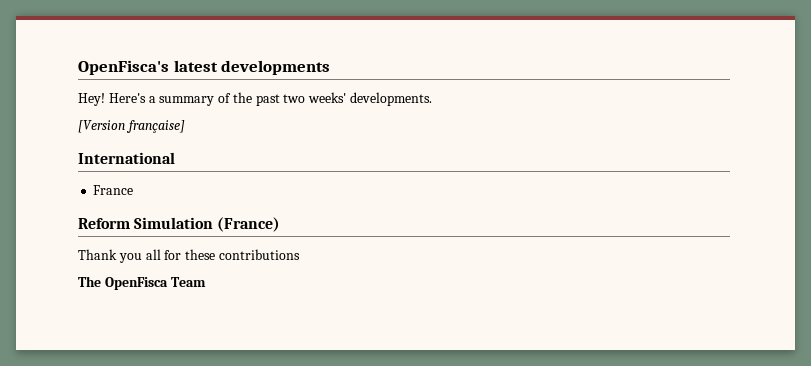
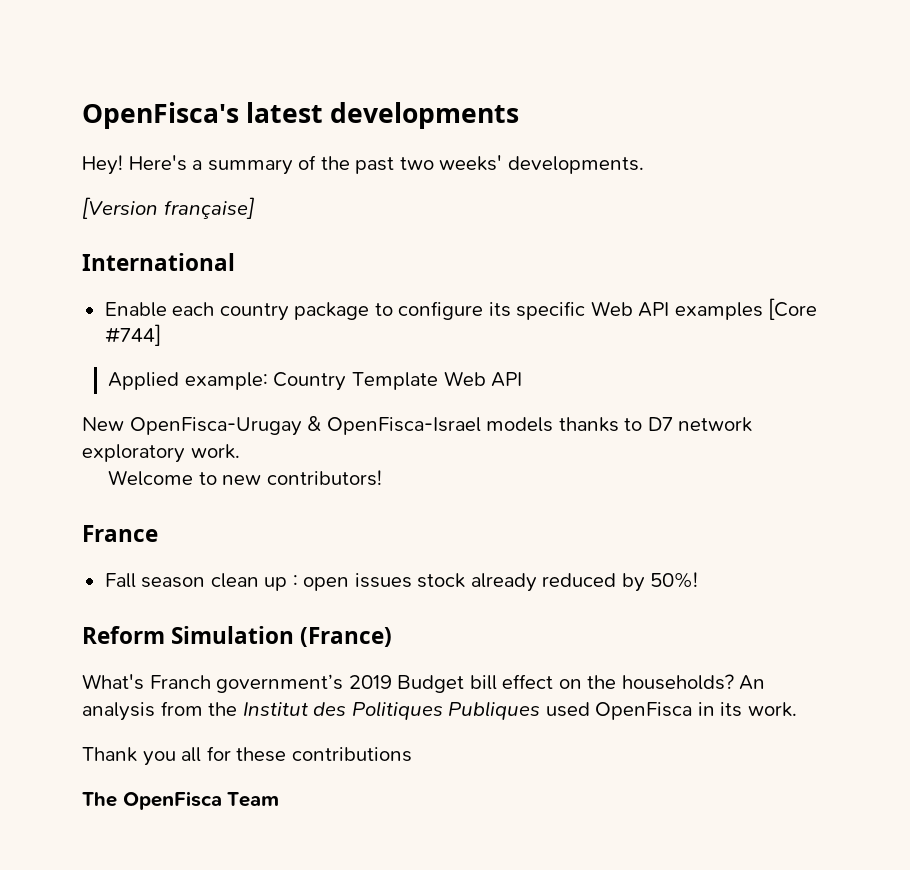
[93,185,134,195] [78,217,281,232] France // Reform Simulation (France) -> [104,298,818,321] [104,324,161,346] [108,371,523,391] [82,416,753,436] [82,444,240,463] [108,470,382,486] [82,525,158,542] [104,572,699,592] [82,626,393,647] [82,674,766,693] [82,701,797,721] Enable each country package to configure its specific Web API examples [Core #744] // Applied example: Country Template Web API // New OpenFisca-Urugay & OpenFisca-Israel models thanks to D7 network exploratory work. // Welcome to new contributors! // France // Fall season clean up : open issues stock already reduced by 50%! // Reform Simulation (France) // What's Franch government’s 2019 Budget bill effect on the households? An analysis from the Institut des Politiques Publiques used OpenFisca in its work.

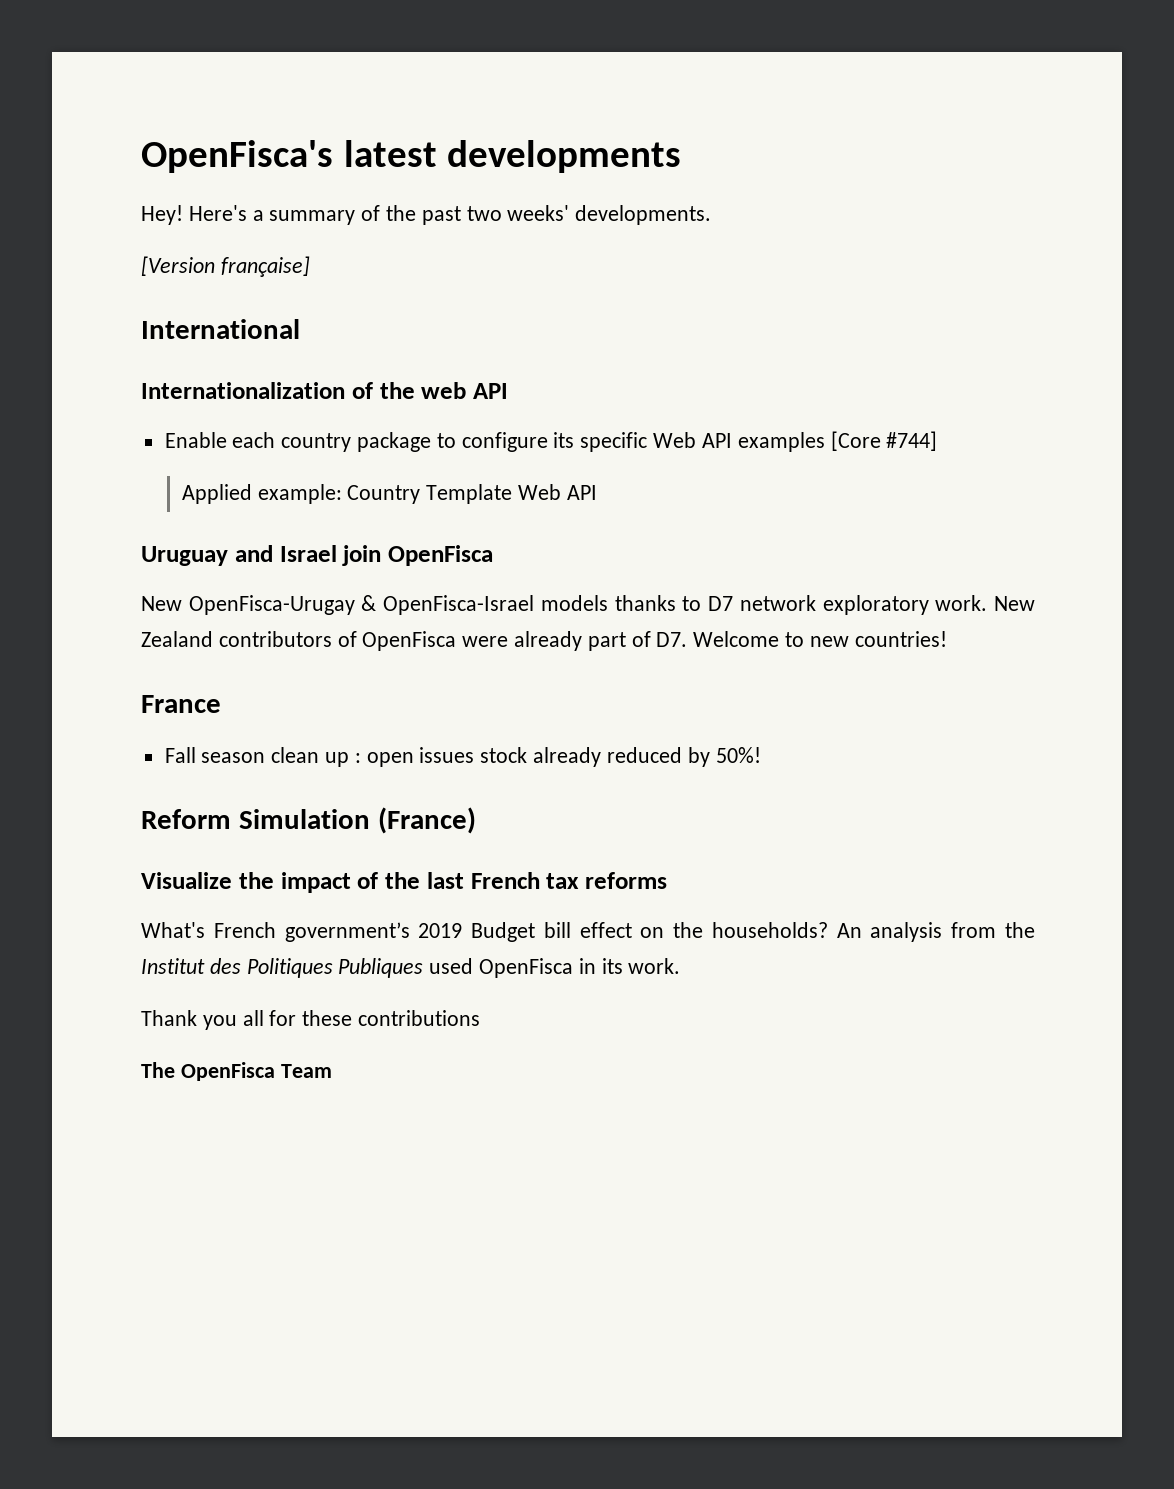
(235, 262) none -> [141,382,508,399] // Internationalization of the web API
(523, 379) none -> [141,545,493,566] // Uruguay and Israel join OpenFisca
(240, 451) // -> [994,596,1035,611] [141,631,688,651] New Zealand contributors of OpenFisca were already part of D7.
[266,470,382,486] contributors! -> [854,631,947,647] countries!
(393, 637) none -> [141,872,667,893] // Visualize the impact of the last French tax reforms
[149,675,211,689] Franch -> [213,922,276,938] French

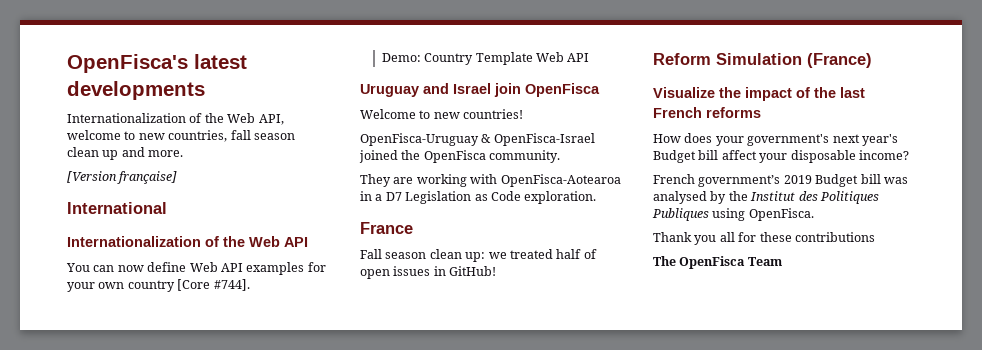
[141,205,712,225] Hey! Here's a summary of the past two weeks' developments. -> [67,113,284,125] [67,130,295,142] [67,147,184,160] Internationalization of the Web API, welcome to new countries, fall season clean up and more.
[421,382,508,399] [164,431,938,452] [181,484,342,504] web API // Enable each country package to configure its specific Web API examples [Core #744] // Applied example: -> [249,236,308,247] [66,262,326,275] [67,279,250,292] [381,53,421,62] Web API // You can now define Web API examples for your own country [Core #744]. // Demo:
[141,595,1035,615] [141,631,947,651] [141,695,221,713] [164,747,761,767] New OpenFisca-Urugay & OpenFisca-Israel models thanks to D7 network exploratory work. New Zealand contributors of OpenFisca were already part of D7. Welcome to new countries! // France // Fall season clean up : open issues stock already reduced by 50%! -> [360,109,524,119] [360,133,595,146] [359,150,561,163] [360,174,621,187] [360,191,597,204] [360,222,413,234] [360,249,597,262] [360,266,497,279] Welcome to new countries! // OpenFisca-Uruguay & OpenFisca-Israel joined the OpenFisca community. // They are working with OpenFisca-Aotearoa in a D7 Legislation as Code exploration. // France // Fall season clean up: we treated half of open issues in GitHub!
[546,873,580,889] tax -> (702, 112) none
[141,922,205,938] What's -> [653,133,898,146] [653,150,909,163] How does your government's next year's Budget bill affect your disposable income? //
[579,922,997,942] effect on the households? An analysis from -> [883,177,908,184] [653,191,727,204] was analysed by
[429,958,681,978] used OpenFisca in its work. -> [712,208,814,221] using OpenFisca.

